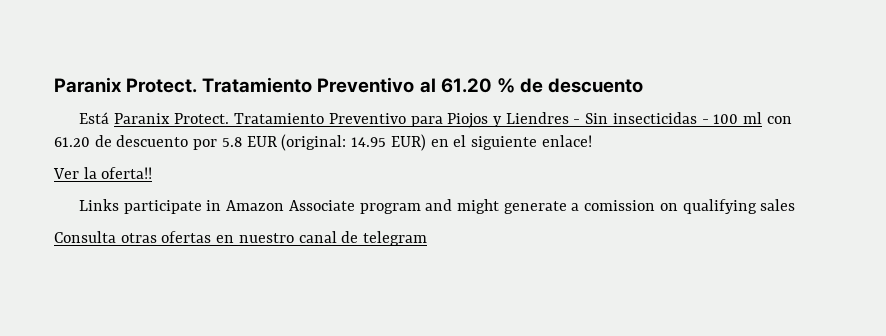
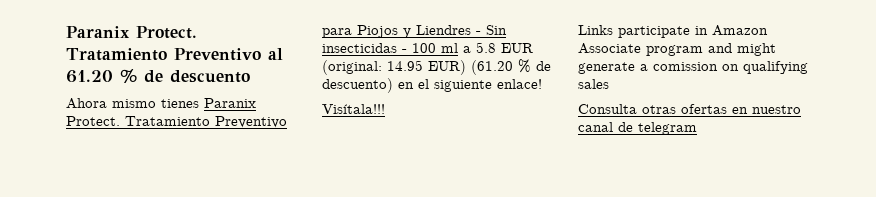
[78,112,109,124] Está -> [66,98,199,109] Ahora mismo tienes
[766,116,792,124] [54,135,218,150] con 61.20 de descuento por -> [463,46,471,53] a
(426, 142) none -> [471,59,551,75] [322,78,393,93] (61.20 % de descuento)
[53,167,153,179] Ver la oferta!! -> [322,104,385,114] Visítala!!!

